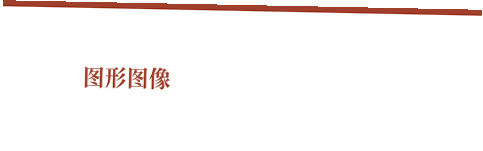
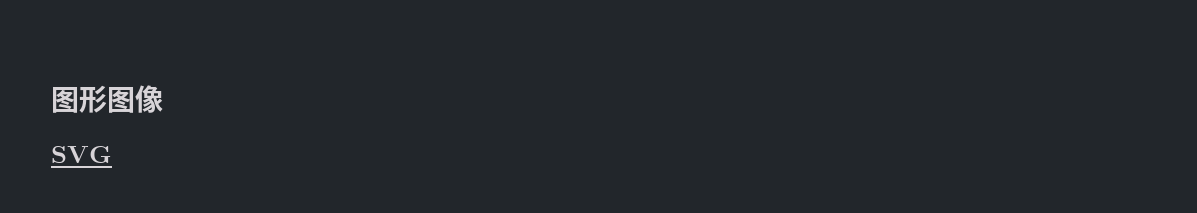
(172, 79) none -> [51,146,112,163] // SVG

